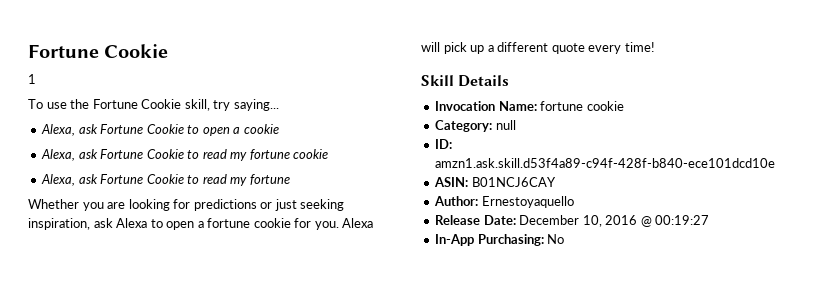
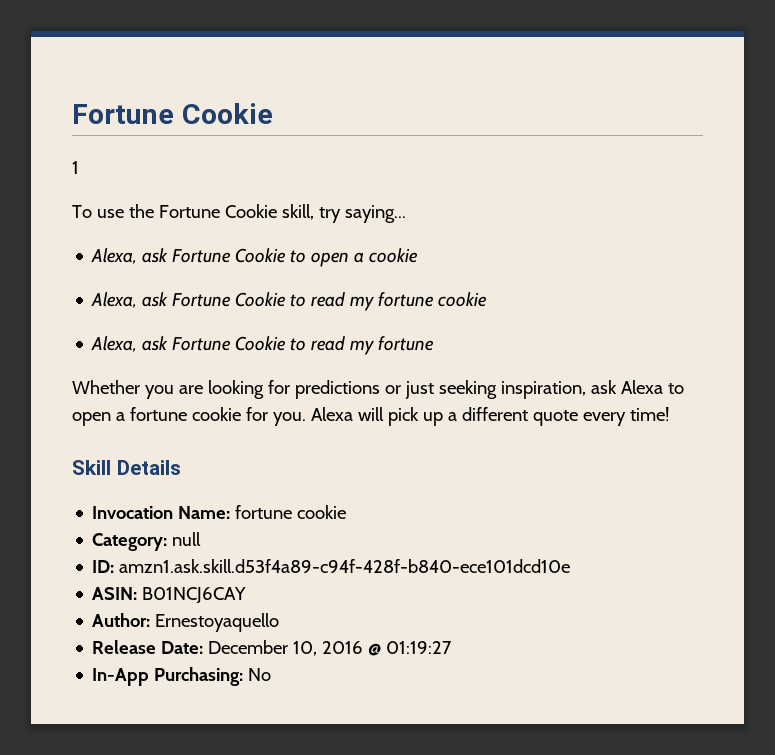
[655,215,710,225] 00:19:27 -> [386,641,453,654] 01:19:27

